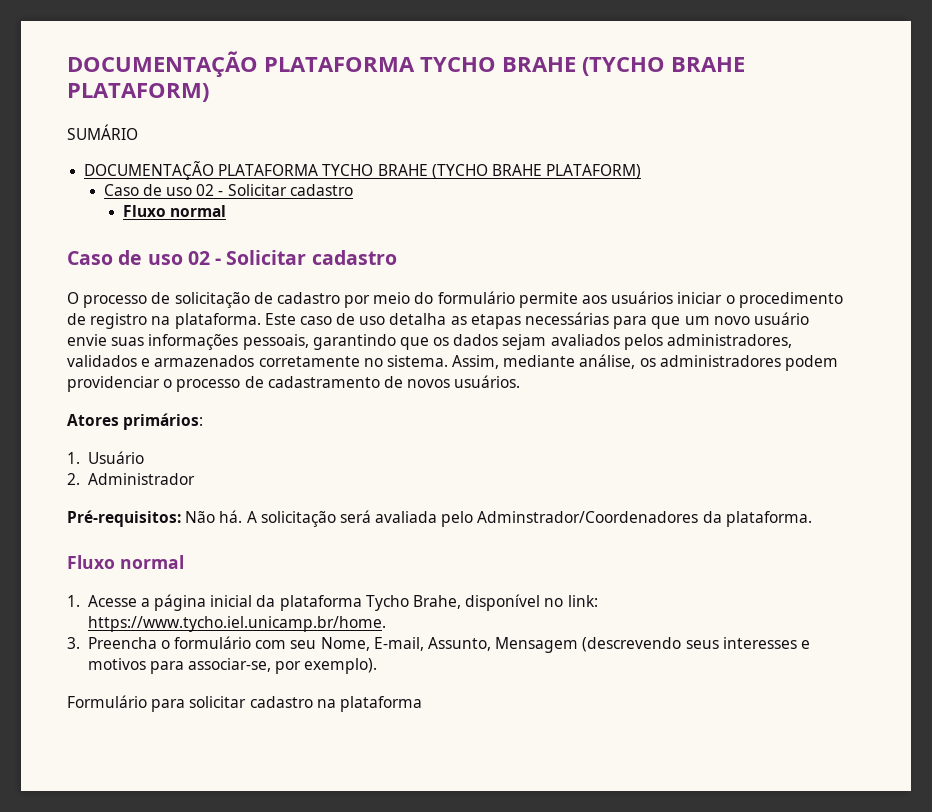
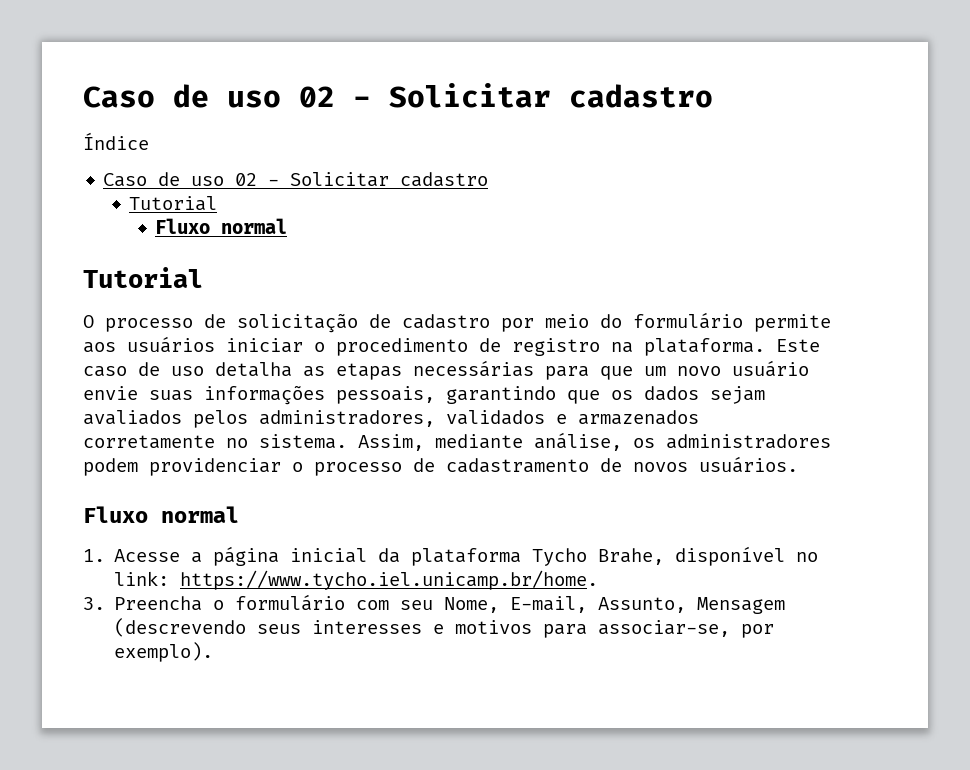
[67,51,745,77] [67,83,209,102] [67,124,138,140] [84,161,642,180] [103,184,353,196] [123,205,227,217] [67,250,397,265] DOCUMENTAÇÃO PLATAFORMA TYCHO BRAHE (TYCHO BRAHE PLATAFORM) // SUMÁRIO // DOCUMENTAÇÃO PLATAFORMA TYCHO BRAHE (TYCHO BRAHE PLATAFORM) // Caso de uso 02 - Solicitar cadastro // Fluxo normal // Caso de uso 02 - Solicitar cadastro -> [83,83,713,108] [83,132,149,150] [103,172,489,187] [129,196,218,211] [155,218,288,234] [83,267,203,288] Caso de uso 02 - Solicitar cadastro // Índice // Caso de uso 02 - Solicitar cadastro // Tutorial // Fluxo normal // Tutorial
[67,413,204,430] [67,451,144,464] [67,473,195,485] [67,510,812,527] // Atores primários: // 1. Usuário // 2. Administrador // Pré-requisitos: Não há. A solicitação será avaliada pelo Adminstrador/Coordenadores da plataforma. -> (798, 464) none
[67,695,422,712] // Formulário para solicitar cadastro na plataforma -> (214, 652) none

